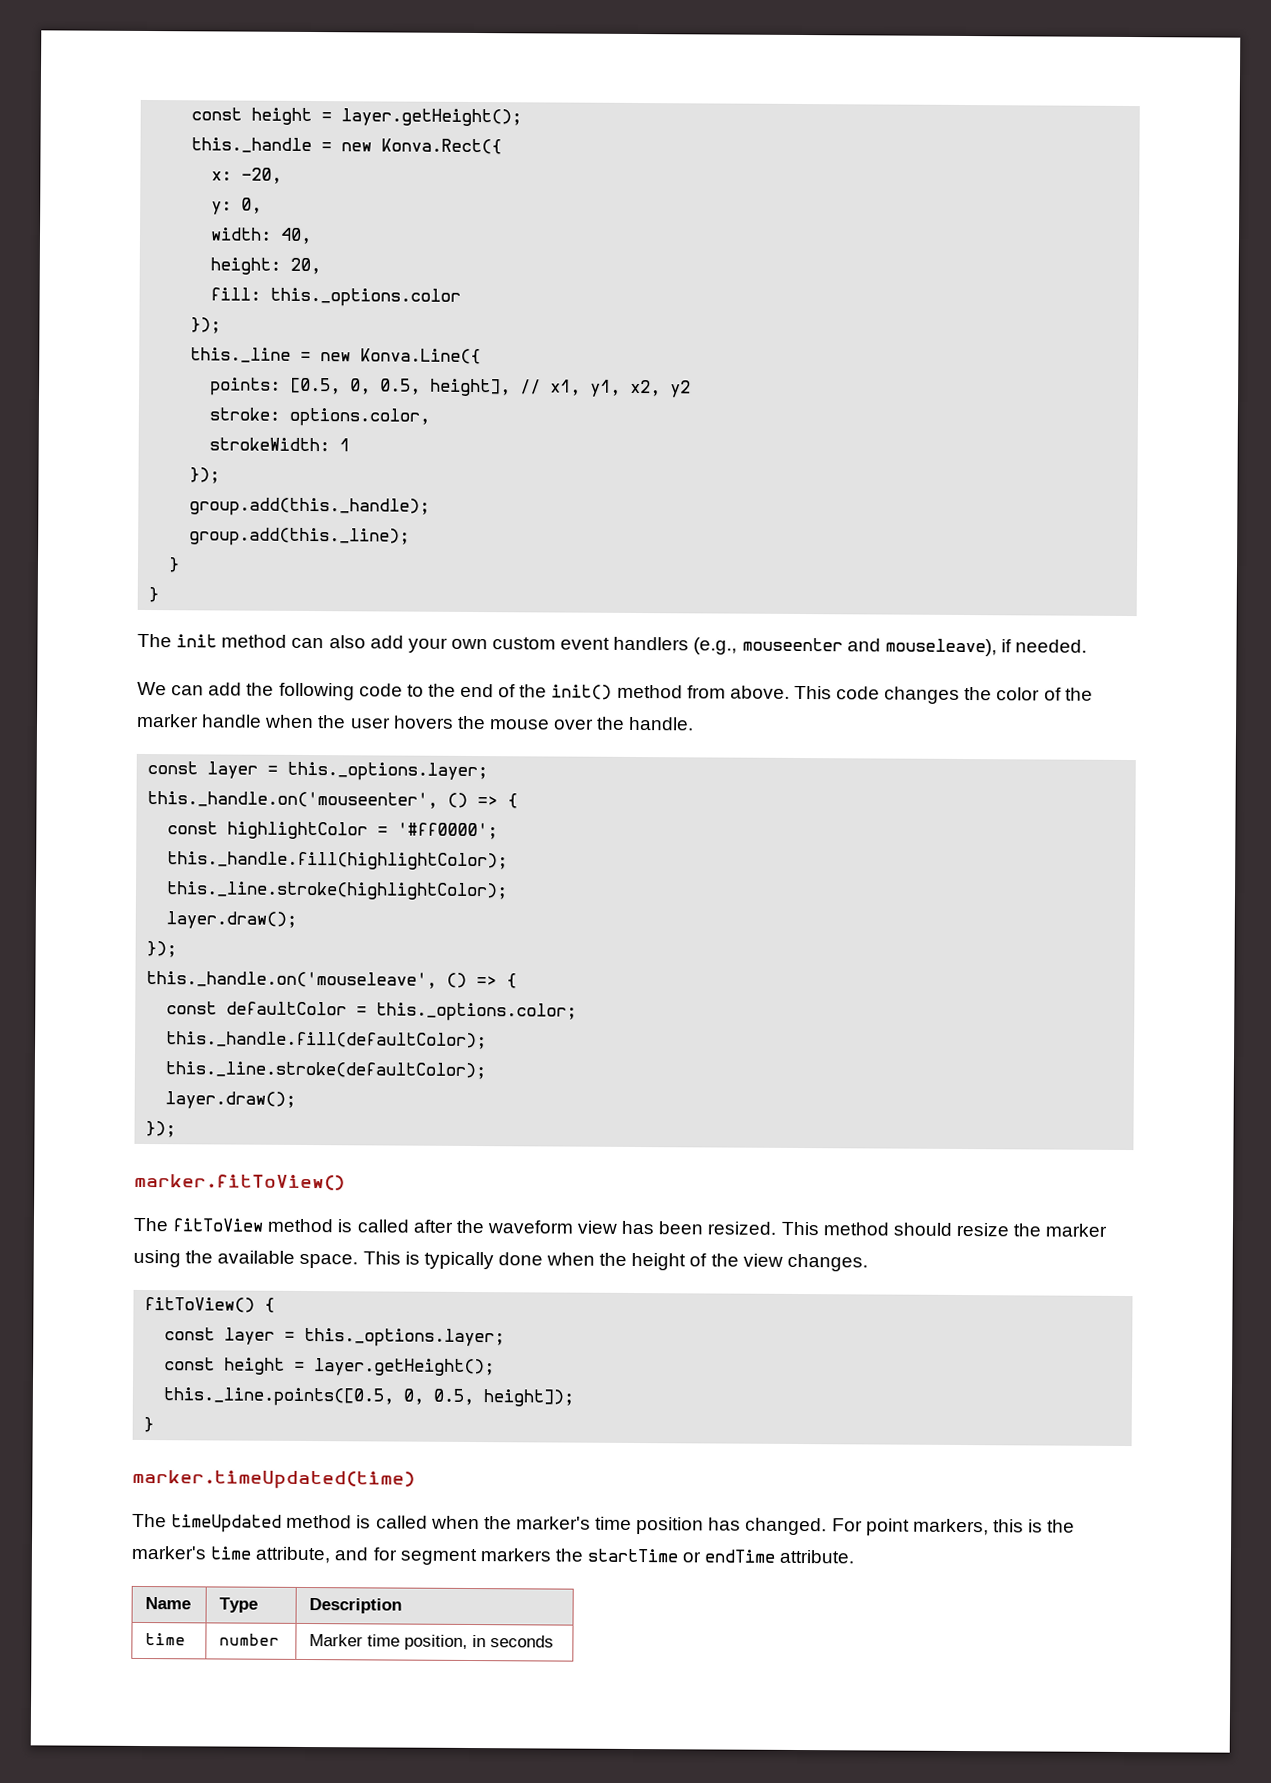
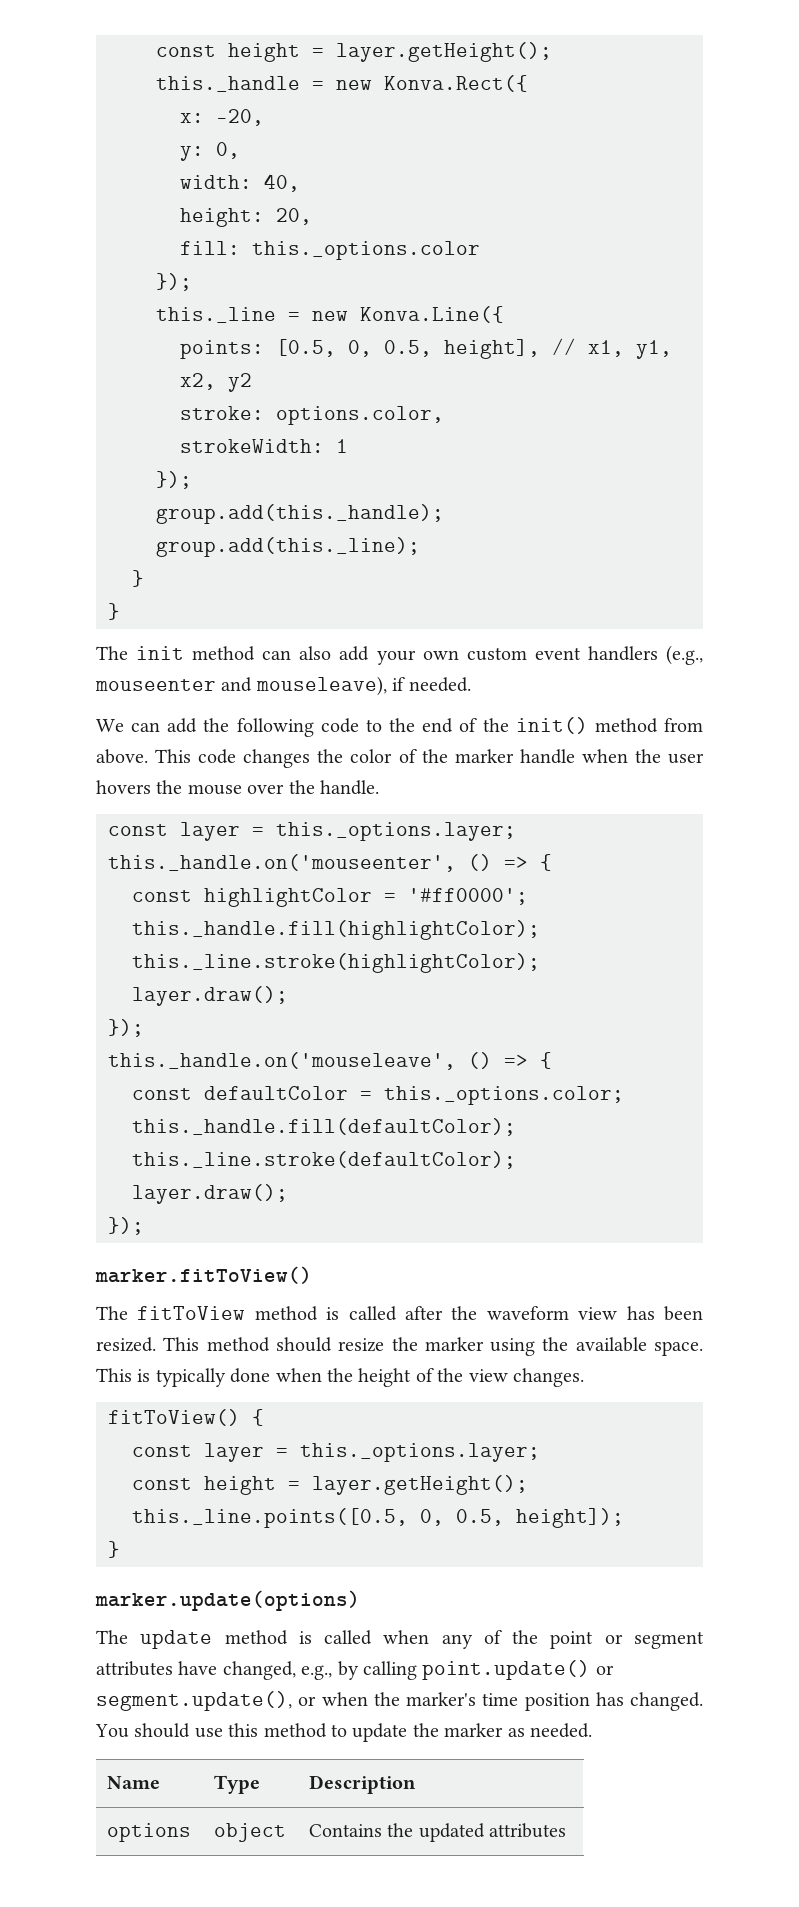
[132,1469,415,1490] [132,1513,283,1533] marker.timeUpdated(time) // The timeUpdated -> [95,1590,360,1611] [96,1630,213,1649] marker.update(options) // The update
(480, 1522) none -> [441,1630,704,1649] [96,1660,614,1680] [96,1691,368,1711] any of the point or segment attributes have changed, e.g., by calling point.update() or segment.update(), or when
[831,1518,1076,1536] [131,1545,855,1566] [145,1597,192,1610] [219,1597,259,1613] [309,1598,403,1614] [145,1633,187,1646] [219,1633,281,1646] [309,1634,555,1650] For point markers, this is the marker's time attribute, and for segment markers the startTime or endTime attribute. // Name | Type | Description // time | number | Marker time position, in seconds -> [95,1723,592,1742] [107,1776,161,1789] [214,1775,261,1794] [309,1775,417,1794] [107,1823,192,1842] [214,1823,287,1842] [309,1823,567,1842] You should use this method to update the marker as needed. // Name | Type | Description // options | object | Contains the updated attributes

